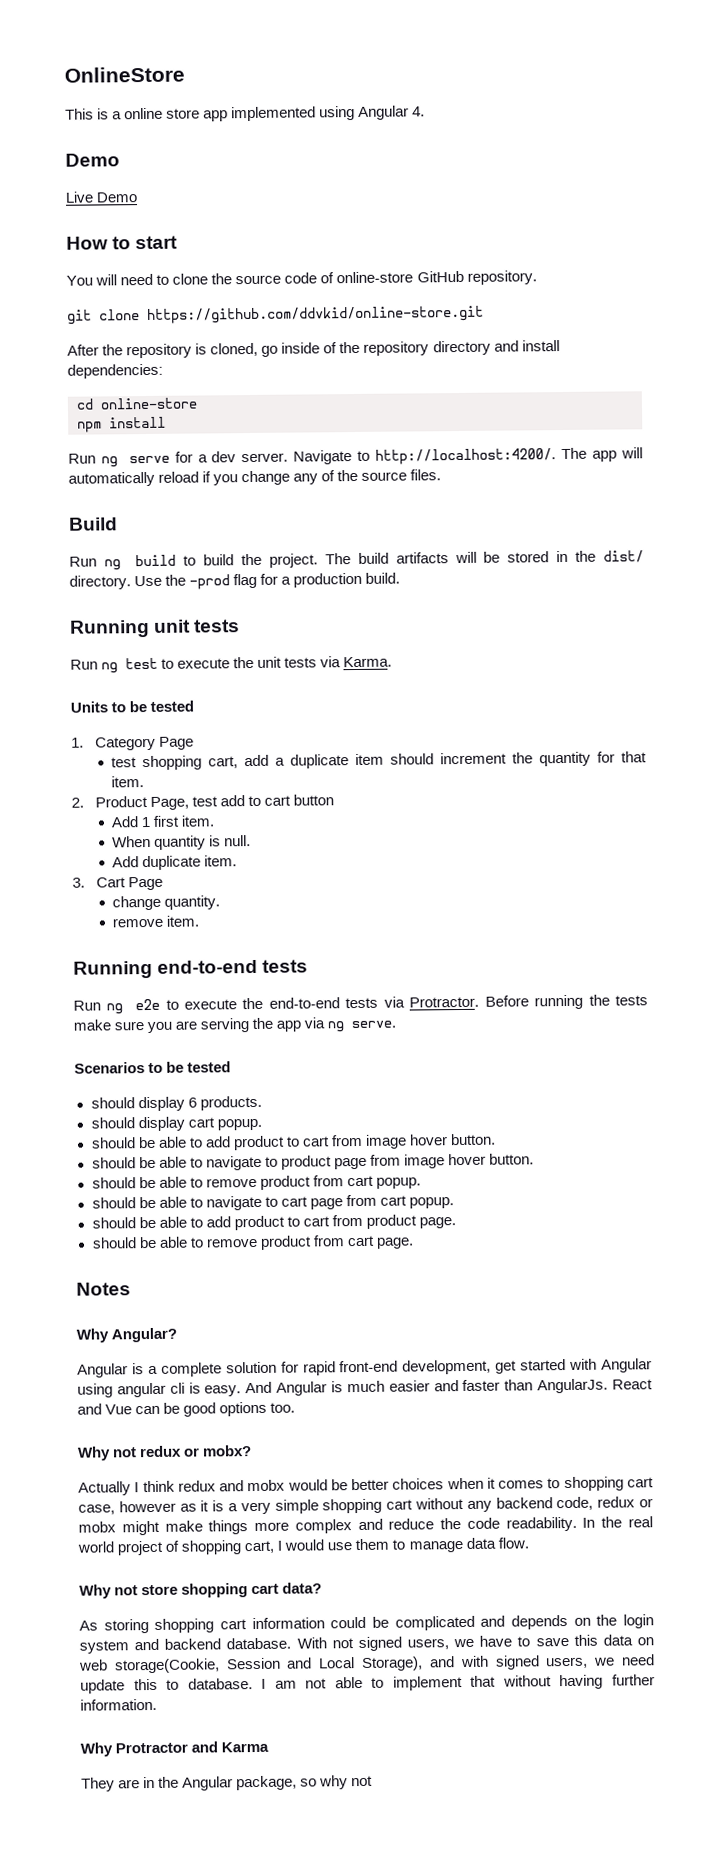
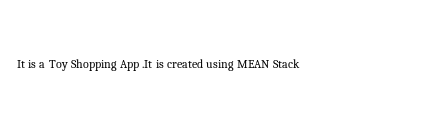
[64,66,185,83] [65,105,426,122] [65,153,120,167] [65,191,139,203] [66,235,179,250] [66,270,537,286] [67,305,484,325] [67,340,560,359] [67,363,163,379] [76,397,197,410] [77,416,166,433] [68,447,643,468] [68,469,442,487] [69,517,118,531] [69,550,644,571] [69,572,401,590] [70,619,241,638] [70,656,393,674] [70,700,195,713] [71,736,194,751] [111,751,647,771] [111,776,145,788] [71,794,335,810] [111,815,215,828] [112,835,252,850] [112,855,238,871] [72,876,163,891] [112,895,221,911] [112,915,200,928] [73,959,309,979] [73,994,649,1015] [73,1017,397,1034] [74,1061,232,1074] [90,1095,262,1112] [90,1116,262,1132] [90,1133,497,1151] [91,1153,535,1171] [91,1175,421,1190] [91,1194,455,1211] [91,1214,457,1231] [91,1235,414,1250] [76,1282,131,1296] [76,1327,178,1343] [77,1358,653,1378] [77,1378,654,1398] [77,1401,296,1417] [77,1445,253,1461] [78,1476,654,1496] [78,1496,653,1515] [78,1516,653,1536] [77,1537,529,1556] [79,1582,323,1599] [79,1614,654,1634] [79,1634,654,1654] [78,1654,655,1674] [80,1674,656,1694] [80,1698,157,1711] [80,1741,270,1757] [81,1775,374,1792] OnlineStore // This is a online store app implemented using Angular 4. // Demo // Live Demo // How to start // You will need to clone the source code of online-store GitHub repository. // git clone https://github.com/ddvkid/online-store.git // After the repository is cloned, go inside of the repository directory and install dependencies: // cd online-store // npm install // Run ng serve for a dev server. Navigate to http://localhost:4200/. The app will automatically reload if you change any of the source files. // Build // Run ng build to build the project. The build artifacts will be stored in the dist/ directory. Use the -prod flag for a production build. // Running unit tests // Run ng test to execute the unit tests via Karma. // Units to be tested // 1. Category Page // test shopping cart, add a duplicate item should increment the quantity for that item. // 2. Product Page, test add to cart button // Add 1 first item. // When quantity is null. // Add duplicate item. // 3. Cart Page // change quantity. // remove item. // Running end-to-end tests // Run ng e2e to execute the end-to-end tests via Protractor. Before running the tests make sure you are serving the app via ng serve. // Scenarios to be tested // should display 6 products. // should display cart popup. // should be able to add product to cart from image hover button. // should be able to navigate to product page from image hover button. // should be able to remove product from cart popup. // should be able to navigate to cart page from cart popup. // should be able to add product to cart from product page. // should be able to remove product from cart page. // Notes // Why Angular? // Angular is a complete solution for rapid front-end development, get started with Angular using angular cli is easy. And Angular is much easier and faster than AngularJs. React and Vue can be good options too. // Why not redux or mobx? // Actually I think redux and mobx would be better choices when it comes to shopping cart case, however as it is a very simple shopping cart without any backend code, redux or mobx might make things more complex and reduce the code readability. In the real world project of shopping cart, I would use them to manage data flow. // Why not store shopping cart data? // As storing shopping cart information could be complicated and depends on the login system and backend database. With not signed users, we have to save this data on web storage(Cookie, Session and Local Storage), and with signed users, we need update this to database. I am not able to implement that without having further information. // Why Protractor and Karma // They are in the Angular package, so why not -> [17,59,300,71] It is a Toy Shopping App .It is created using MEAN Stack

